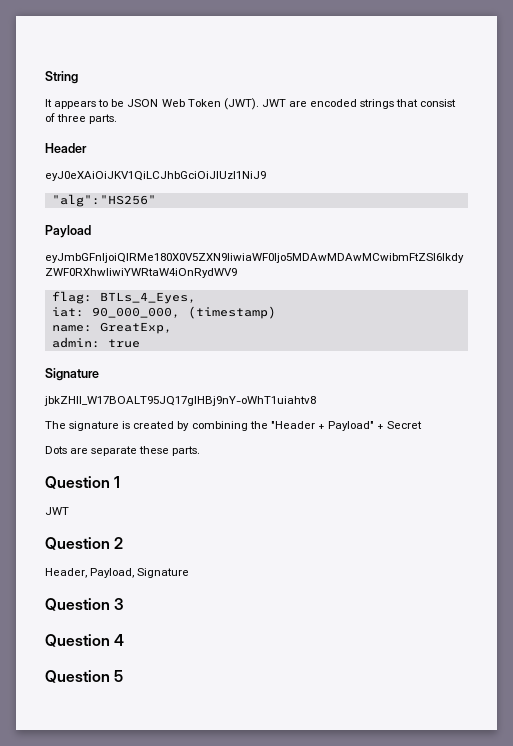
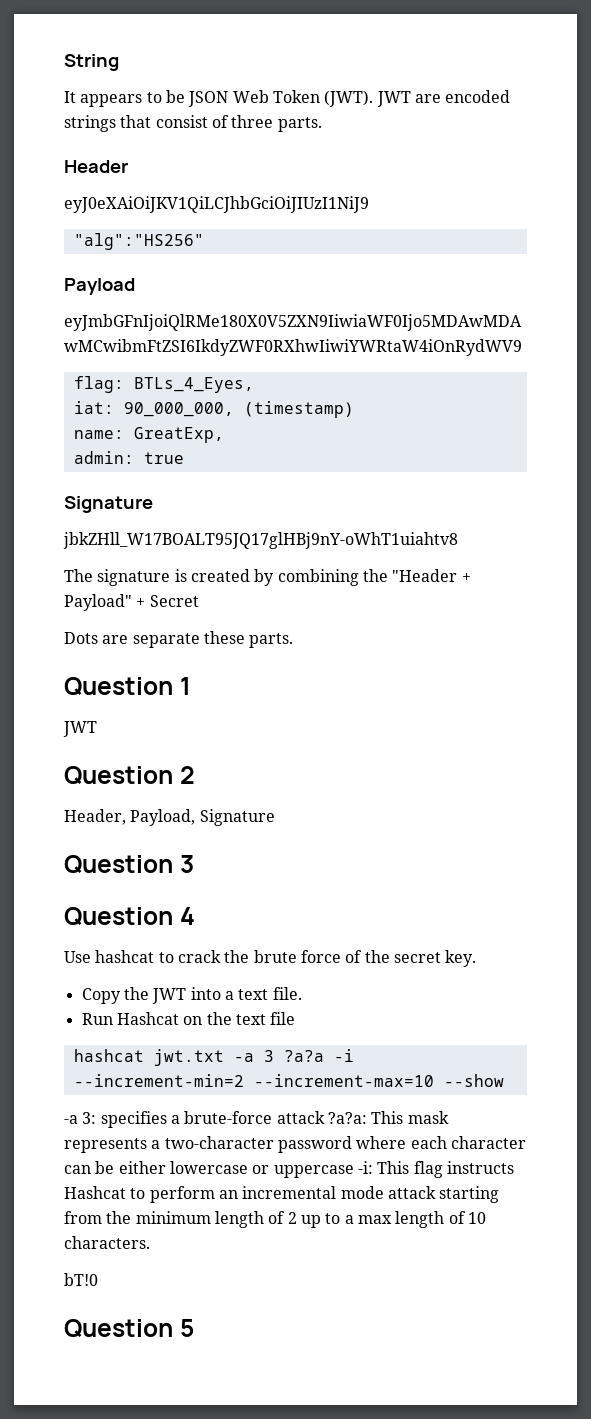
(125, 640) none -> [64,950,477,967] [81,987,302,1004] [81,1012,296,1025] [73,1049,354,1066] [73,1074,504,1087] [64,1111,449,1128] [64,1136,526,1153] [64,1161,514,1178] [64,1186,500,1203] [64,1211,486,1228] [64,1236,150,1249] [64,1273,98,1286] // Use hashcat to crack the brute force of the secret key. // Copy the JWT into a text file. // Run Hashcat on the text file // hashcat jwt.txt -a 3 ?a?a -i --increment-min=2 --increment-max=10 --show // -a 3: specifies a brute-force attack ?a?a: This mask represents a two-character password where each character can be either lowercase or uppercase -i: This flag instructs Hashcat to perform an incremental mode attack starting from the minimum length of 2 up to a max length of 10 characters. // bT!0

